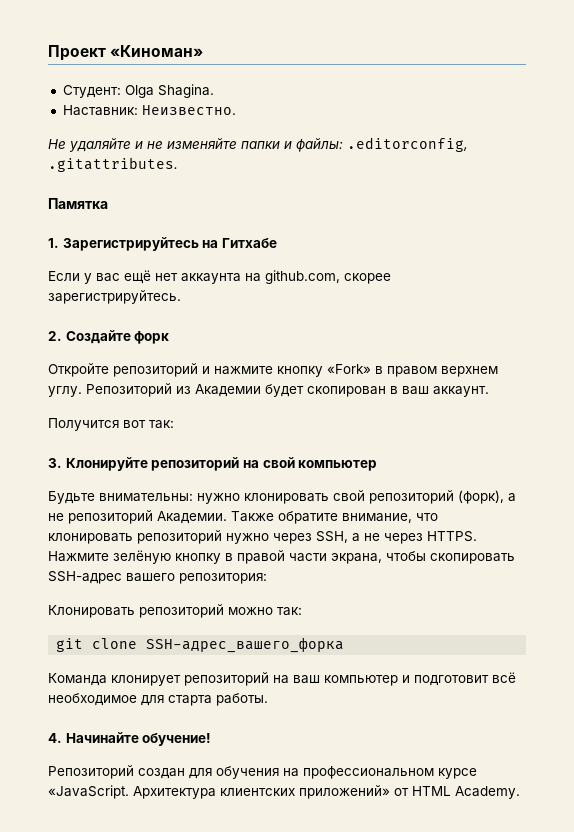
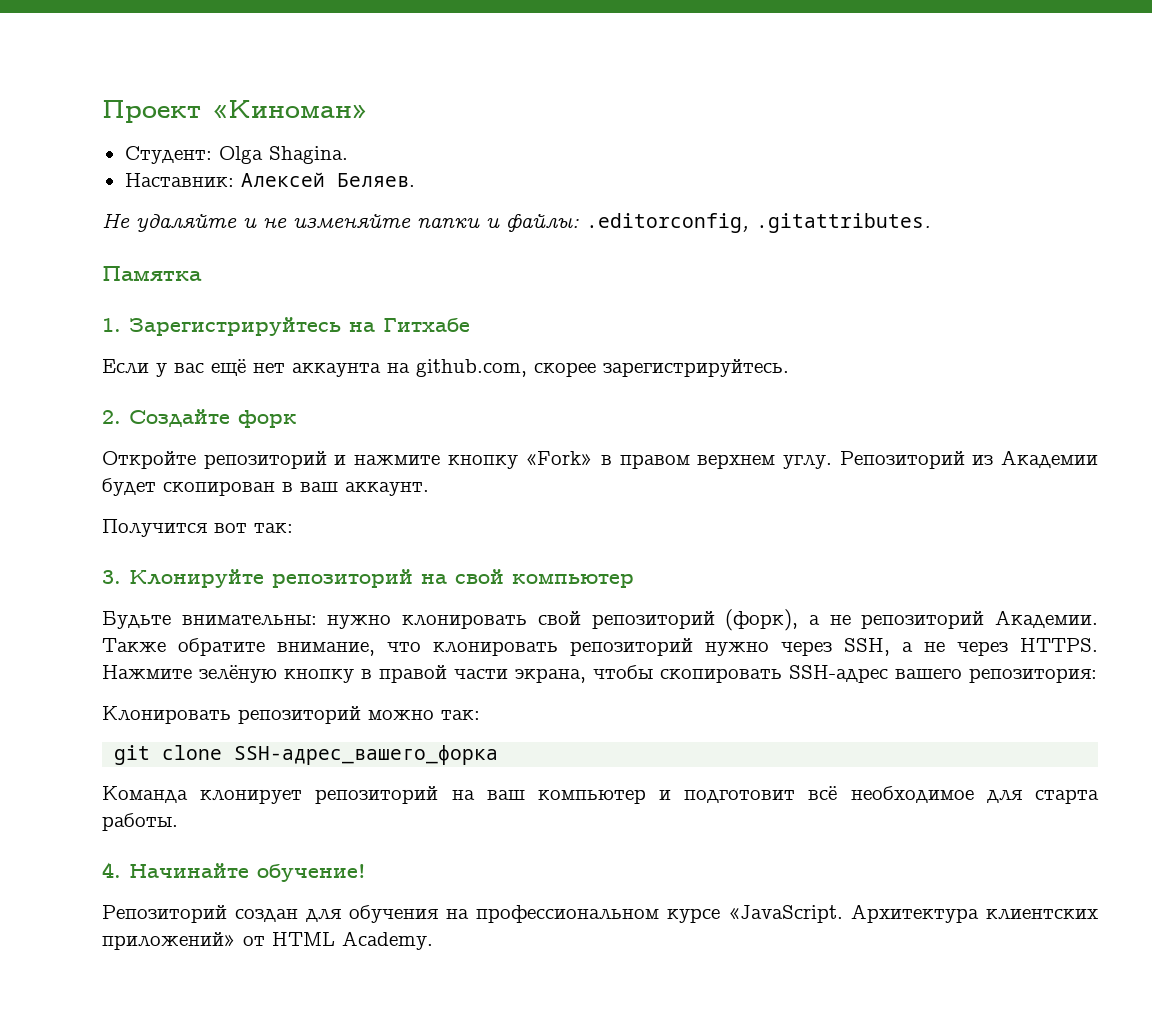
[141,105,236,115] Неизвестно. -> [240,172,415,187] Алексей Беляев.

